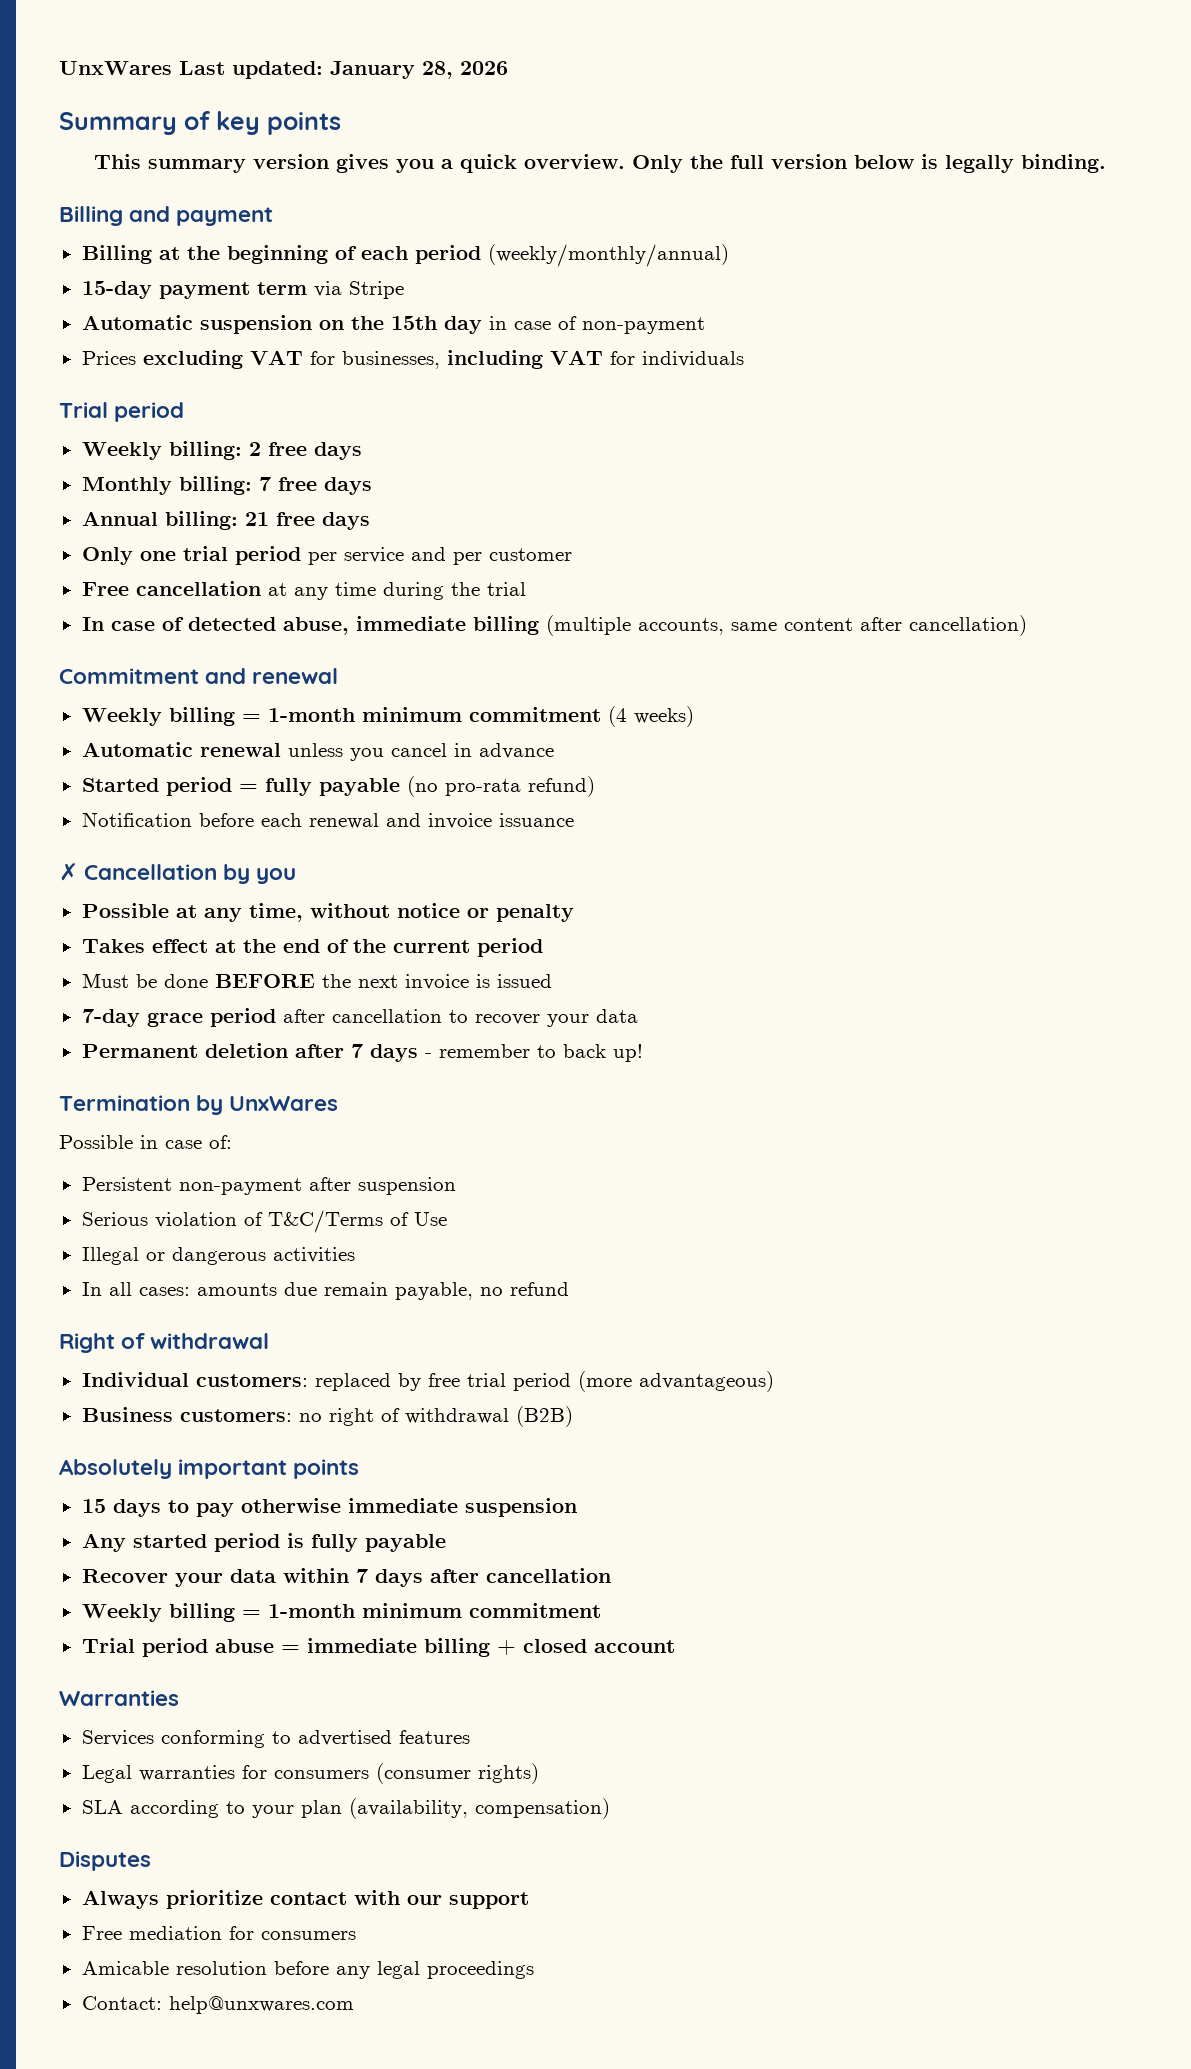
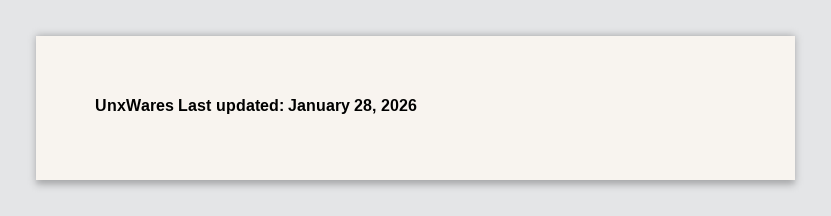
[59,111,341,135] [93,154,1106,173] [59,206,274,226] [81,244,729,267] [81,281,404,299] [81,315,705,334] [81,350,744,369] [59,402,185,422] [81,441,362,460] [81,476,372,495] [81,511,370,530] [81,546,572,565] [81,581,526,600] [81,615,1027,636] [59,668,339,684] [81,706,694,727] [81,742,554,761] [81,776,595,797] [81,812,574,829] [59,863,297,884] [81,903,574,922] [81,938,543,957] [81,973,552,990] [81,1008,638,1027] [81,1043,643,1062] [59,1095,339,1115] [59,1135,232,1149] [81,1177,456,1195] [81,1210,447,1233] [81,1247,355,1265] [81,1282,569,1300] [59,1333,270,1353] [81,1371,774,1392] [81,1406,573,1427] [59,1459,360,1479] [81,1498,577,1517] [81,1533,446,1552] [81,1568,611,1587] [81,1603,601,1622] [81,1638,675,1657] [59,1690,179,1706] [81,1730,470,1748] [81,1763,539,1784] [81,1798,610,1819] [59,1851,151,1871] [81,1890,529,1909] [81,1926,356,1940] [81,1961,534,1979] [81,1996,354,2014] // Summary of key points // This summary version gives you a quick overview. Only the full version below is legally binding. // Billing and payment // Billing at the beginning of each period (weekly/monthly/annual) // 15-day payment term via Stripe // Automatic suspension on the 15th day in case of non-payment // Prices excluding VAT for businesses, including VAT for individuals // Trial period // Weekly billing: 2 free days // Monthly billing: 7 free days // Annual billing: 21 free days // Only one trial period per service and per customer // Free cancellation at any time during the trial // In case of detected abuse, immediate billing (multiple accounts, same content after cancellation) // Commitment and renewal // Weekly billing = 1-month minimum commitment (4 weeks) // Automatic renewal unless you cancel in advance // Started period = fully payable (no pro-rata refund) // Notification before each renewal and invoice issuance // ✗ Cancellation by you // Possible at any time, without notice or penalty // Takes effect at the end of the current period // Must be done BEFORE the next invoice is issued // 7-day grace period after cancellation to recover your data // Permanent deletion after 7 days - remember to back up! // Termination by UnxWares // Possible in case of: // Persistent non-payment after suspension // Serious violation of T&C/Terms of Use // Illegal or dangerous activities // In all cases: amounts due remain payable, no refund // Right of withdrawal // Individual customers: replaced by free trial period (more advantageous) // Business customers: no right of withdrawal (B2B) // Absolutely important points // 15 days to pay otherwise immediate suspension // Any started period is fully payable // Recover your data within 7 days after cancellation // Weekly billing = 1-month minimum commitment // Trial period abuse = immediate billing + closed account // Warranties // Services conforming to advertised features // Legal warranties for consumers (consumer rights) // SLA according to your plan (availability, compensation) // Disputes // Always prioritize contact with our support // Free mediation for consumers // Amicable resolution before any legal proceedings // Contact: help@unxwares.com -> (417, 105) none

